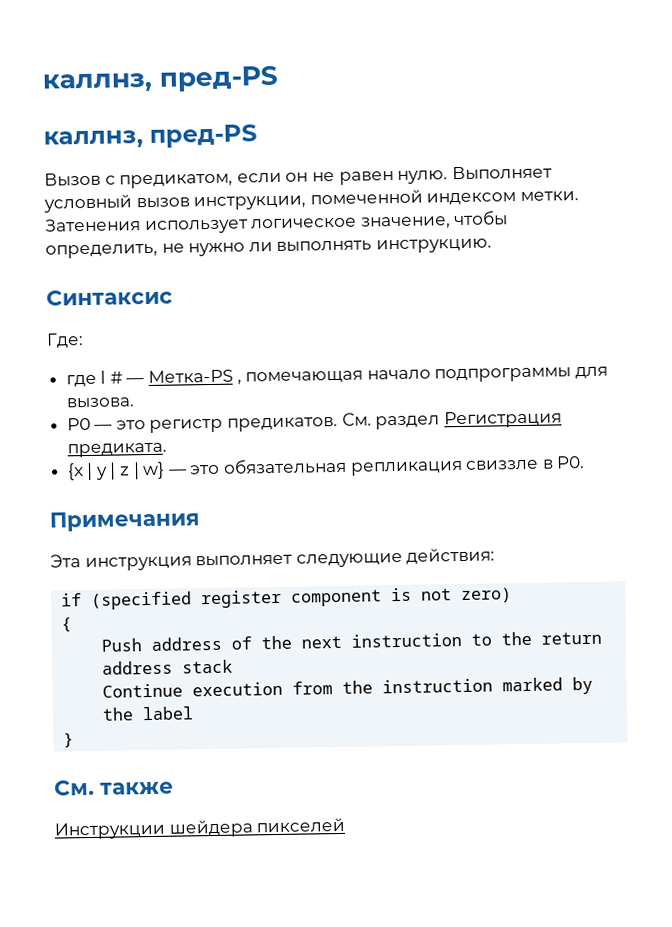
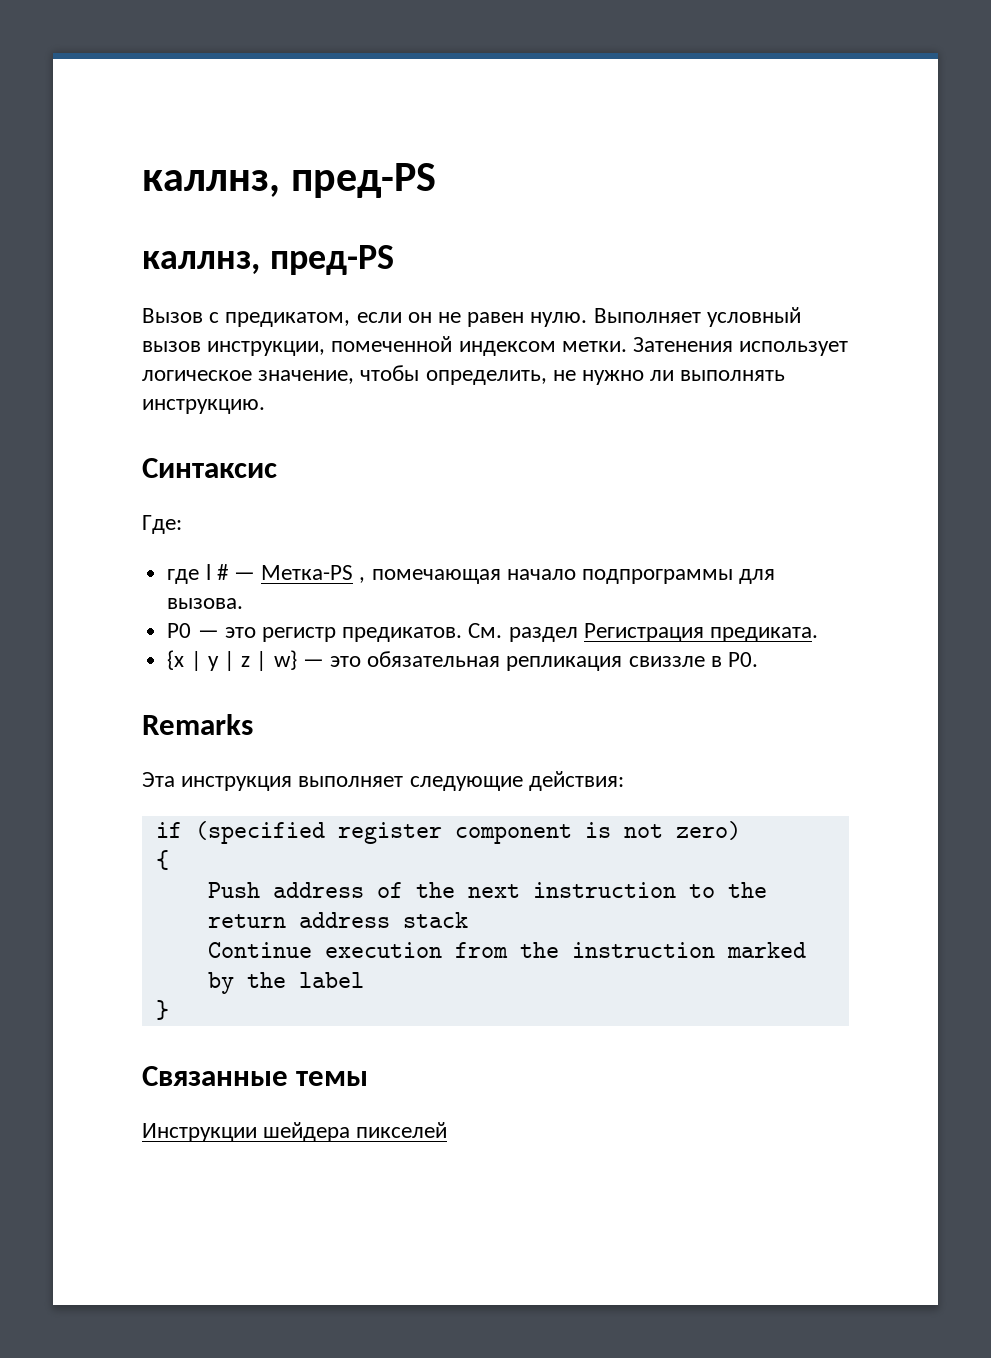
[49,510,201,532] Примечания -> [142,714,253,735] Remarks
[54,779,174,796] См. также -> [142,1066,369,1086] Связанные темы

